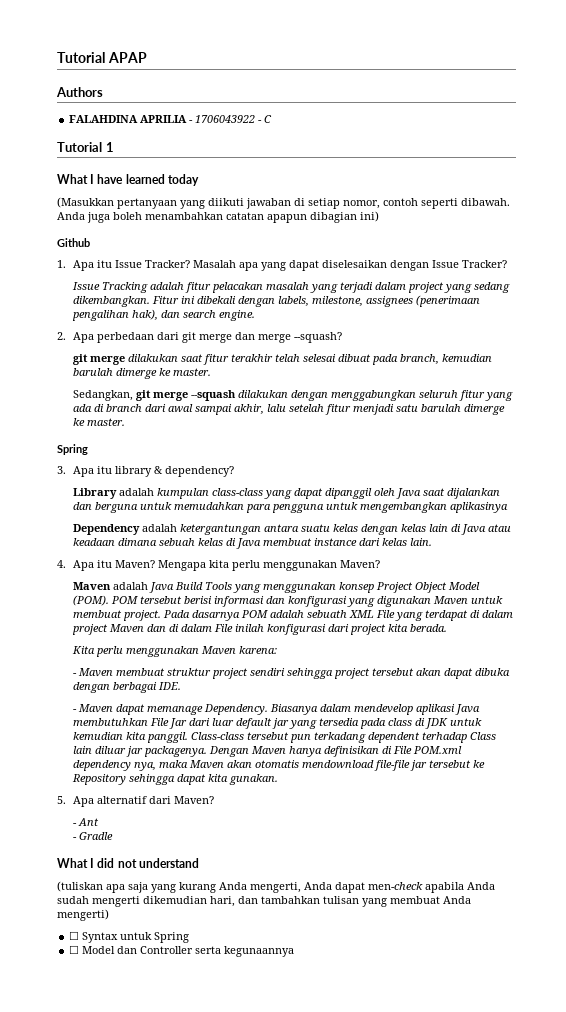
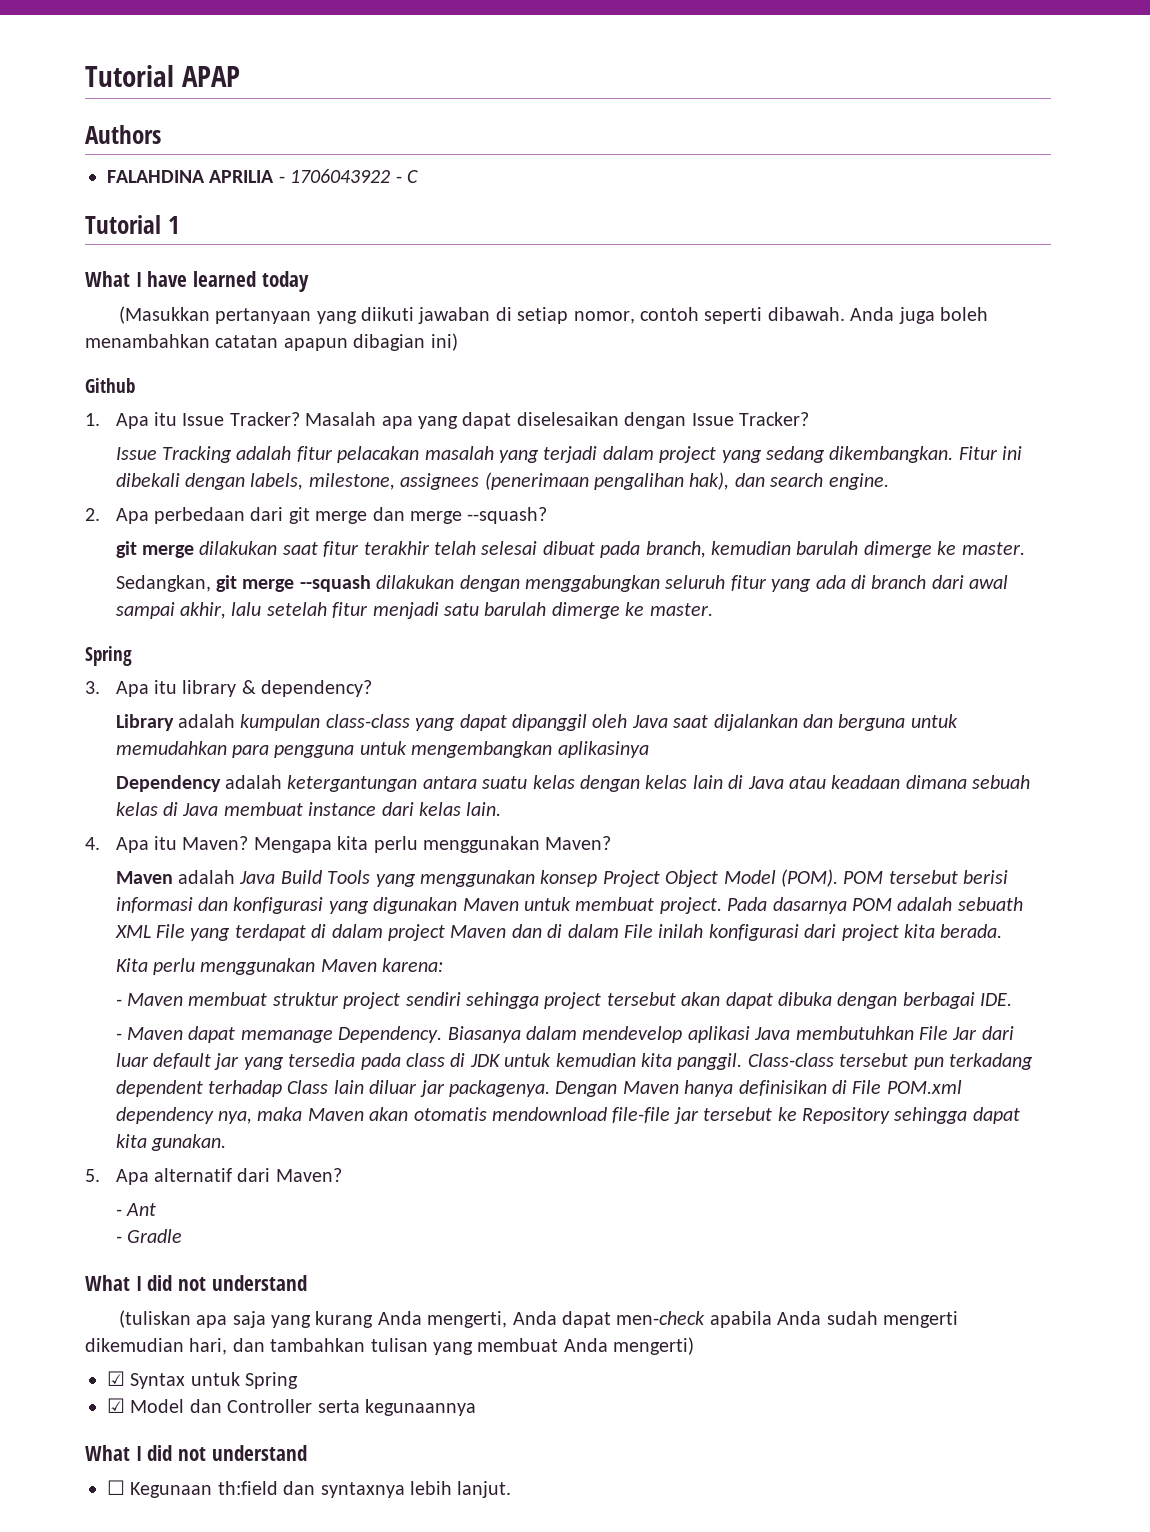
[69,931,80,940] ☐ -> [107,1371,125,1386] ☑
[69,945,80,954] ☐ -> [107,1398,125,1413] ☑
(295, 951) none -> [85,1445,307,1461] [107,1480,512,1498] // What I did not understand // ☐ Kegunaan th:field dan syntaxnya lebih lanjut.

